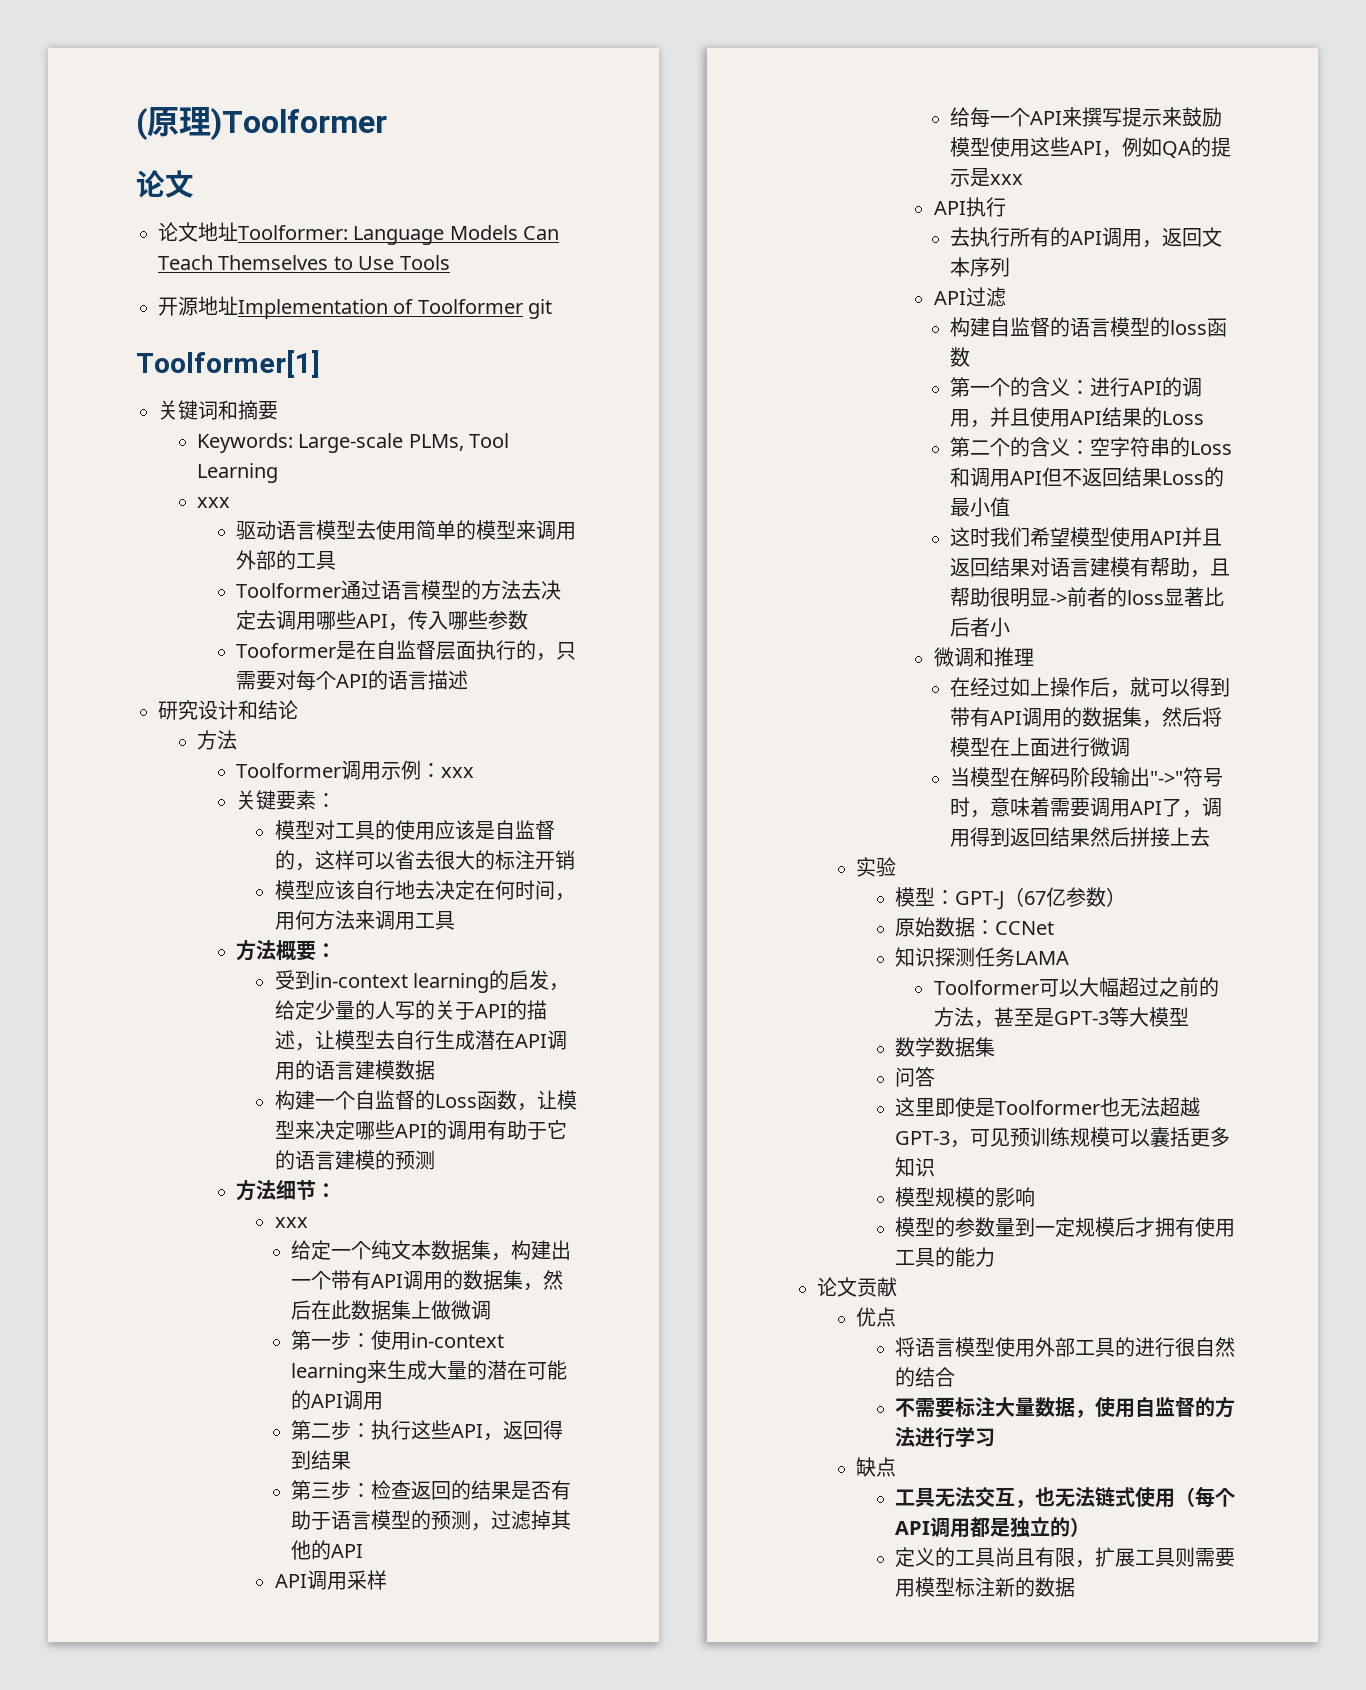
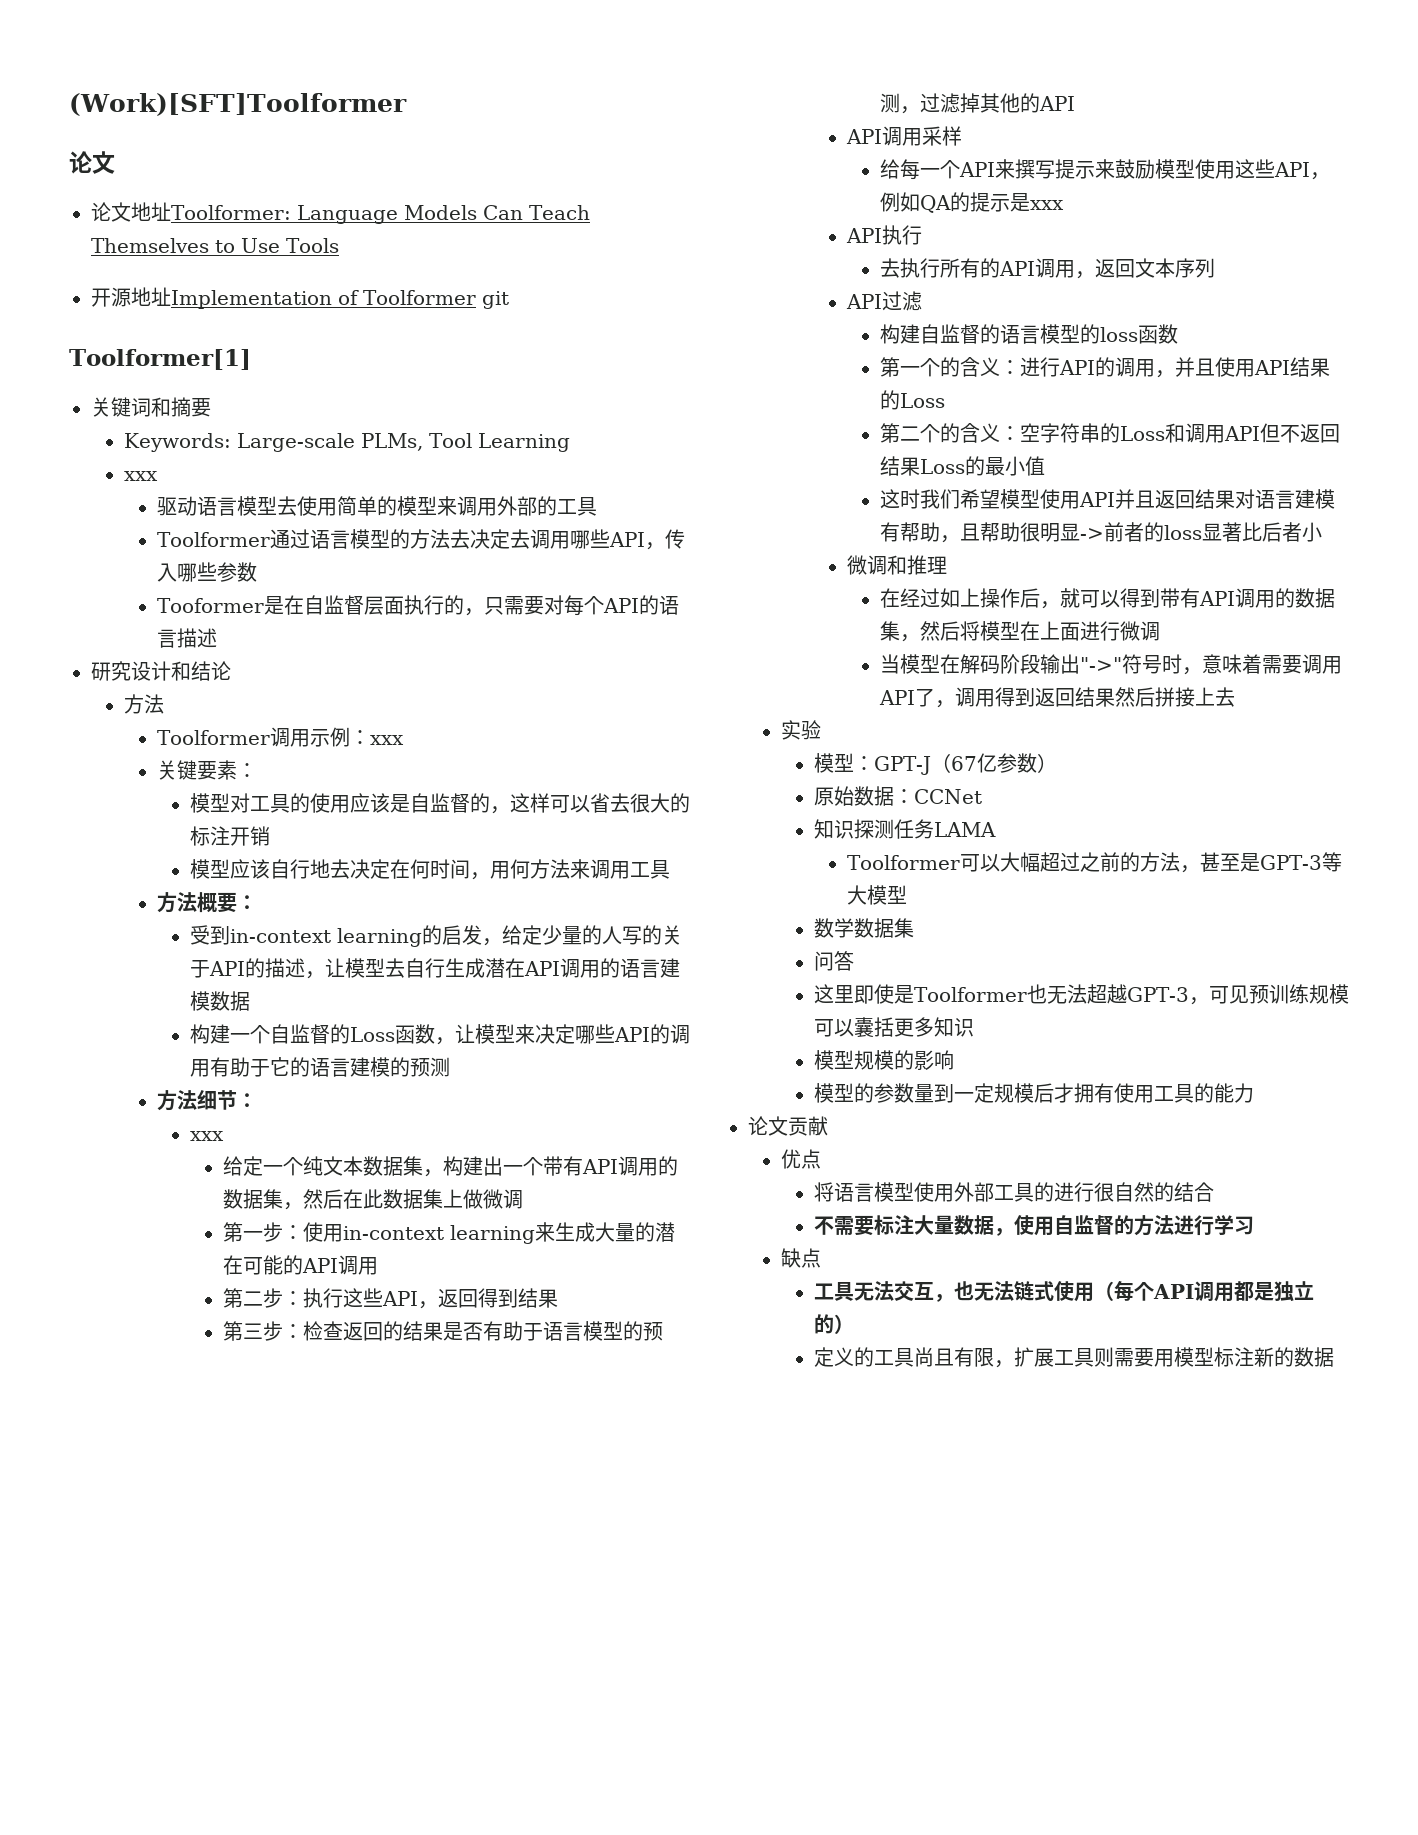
[136,107,387,141] (原理)Toolformer -> [69,93,407,116] (Work)[SFT]Toolformer

